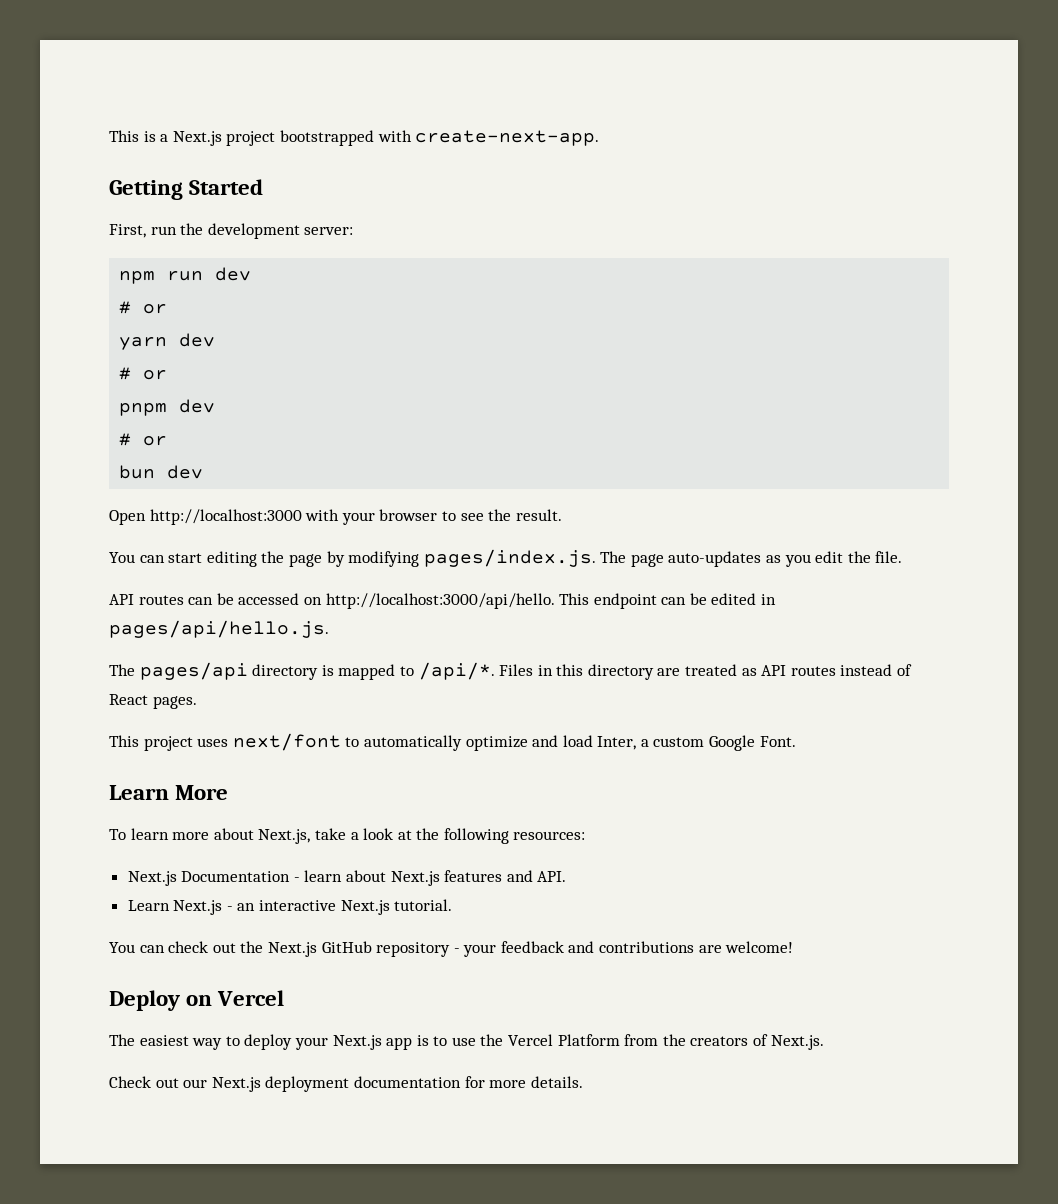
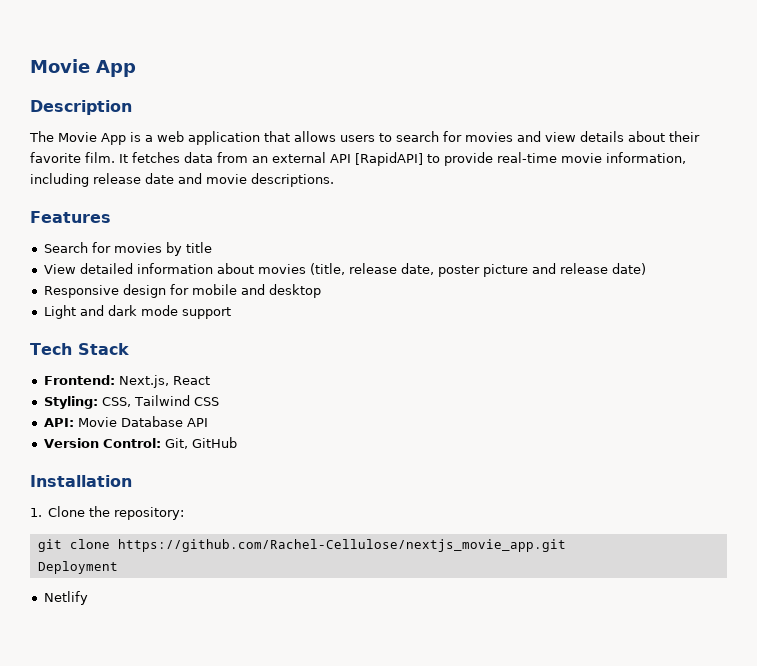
[109,130,600,146] [109,179,264,200] [109,223,354,239] [119,267,252,284] [119,301,168,314] [119,333,216,350] [119,367,168,380] [119,399,216,416] [119,433,168,446] [119,465,204,479] [109,509,562,525] [109,549,903,567] [109,593,777,609] [109,620,329,638] [109,662,913,680] [109,694,197,709] [109,733,796,751] [109,785,229,800] [109,828,586,844] [127,870,567,886] [127,899,453,915] [109,941,794,957] [109,990,285,1011] [109,1034,824,1050] [109,1076,583,1092] This is a Next.js project bootstrapped with create-next-app. // Getting Started // First, run the development server: // npm run dev // # or // yarn dev // # or // pnpm dev // # or // bun dev // Open http://localhost:3000 with your browser to see the result. // You can start editing the page by modifying pages/index.js. The page auto-updates as you edit the file. // API routes can be accessed on http://localhost:3000/api/hello. This endpoint can be edited in pages/api/hello.js. // The pages/api directory is mapped to /api/*. Files in this directory are treated as API routes instead of React pages. // This project uses next/font to automatically optimize and load Inter, a custom Google Font. // Learn More // To learn more about Next.js, take a look at the following resources: // Next.js Documentation - learn about Next.js features and API. // Learn Next.js - an interactive Next.js tutorial. // You can check out the Next.js GitHub repository - your feedback and contributions are welcome! // Deploy on Vercel // The easiest way to deploy your Next.js app is to use the Vercel Platform from the creators of Next.js. // Check out our Next.js deployment documentation for more details. -> [30,59,136,77] [30,100,132,115] [29,131,700,145] [30,152,686,166] [30,173,334,187] [30,211,111,223] [43,242,212,256] [43,263,646,277] [43,284,321,298] [43,305,231,319] [30,343,129,355] [43,375,210,388] [43,395,219,409] [43,416,208,427] [43,437,237,449] [30,475,132,487] [30,506,185,520] [37,539,566,552] [37,561,118,574] [43,591,88,605] Movie App // Description // The Movie App is a web application that allows users to search for movies and view details about their favorite film. It fetches data from an external API [RapidAPI] to provide real-time movie information, including release date and movie descriptions. // Features // Search for movies by title // View detailed information about movies (title, release date, poster picture and release date) // Responsive design for mobile and desktop // Light and dark mode support // Tech Stack // Frontend: Next.js, React // Styling: CSS, Tailwind CSS // API: Movie Database API // Version Control: Git, GitHub // Installation // 1. Clone the repository: // git clone https://github.com/Rachel-Cellulose/nextjs_movie_app.git // Deployment // Netlify

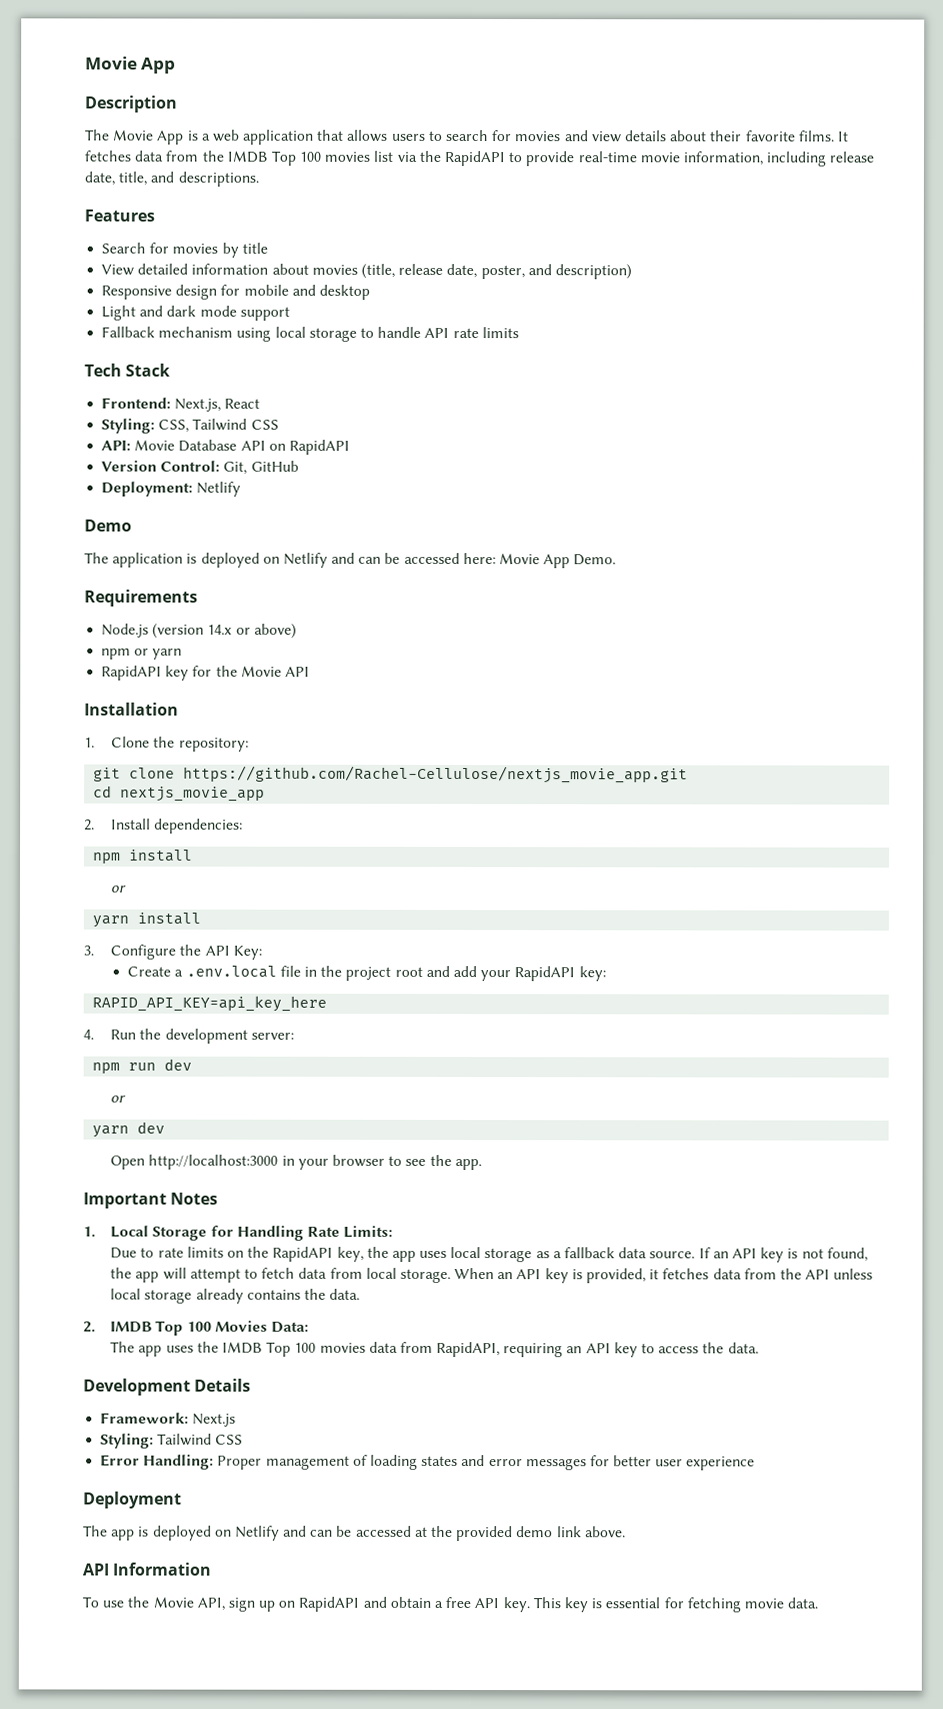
[85,152,115,163] film. -> [797,130,835,142] films.
[252,152,423,166] an external API [RapidAPI] -> [201,150,506,167] the IMDB Top 100 movies list via the RapidAPI
[145,173,247,184] date and movie -> [84,171,175,186] date, title, and
[437,263,646,277] poster picture and release date) -> [480,264,632,280] poster, and description)
(231, 313) none -> [101,326,519,342] // Fallback mechanism using local storage to handle API rate limits
(208, 422) none -> [268,439,350,455] on RapidAPI
(237, 442) none -> [101,481,242,497] [84,519,132,532] [84,552,617,569] [84,589,198,607] [101,623,297,639] [101,648,183,660] [101,665,310,681] // Deployment: Netlify // Demo // The application is deployed on Netlify and can be accessed here: Movie App Demo. // Requirements // Node.js (version 14.x or above) // npm or yarn // RapidAPI key for the Movie API
[37,561,118,574] [43,591,88,605] Deployment // Netlify -> [93,785,266,802] [84,818,244,834] [92,849,194,864] [110,885,127,893] [92,912,202,928] [83,944,262,960] [127,965,606,982] [92,995,328,1012] [83,1028,294,1044] [92,1058,193,1074] [110,1095,127,1103] [92,1121,166,1138] [110,1154,482,1171] [83,1192,219,1209] [83,1225,394,1241] [110,1246,868,1263] [110,1267,874,1284] [110,1288,361,1304] [83,1320,309,1336] [110,1341,759,1358] [83,1378,252,1396] [100,1412,237,1427] [100,1433,244,1449] [100,1454,756,1471] [83,1491,182,1509] [83,1525,626,1542] [82,1562,213,1576] [82,1596,819,1613] cd nextjs_movie_app // 2. Install dependencies: // npm install // or // yarn install // 3. Configure the API Key: // Create a .env.local file in the project root and add your RapidAPI key: // RAPID_API_KEY=api_key_here // 4. Run the development server: // npm run dev // or // yarn dev // Open http://localhost:3000 in your browser to see the app. // Important Notes // 1. Local Storage for Handling Rate Limits: // Due to rate limits on the RapidAPI key, the app uses local storage as a fallback data source. If an API key is not found, the app will attempt to fetch data from local storage. When an API key is provided, it fetches data from the API unless local storage already contains the data. // 2. IMDB Top 100 Movies Data: // The app uses the IMDB Top 100 movies data from RapidAPI, requiring an API key to access the data. // Development Details // Framework: Next.js // Styling: Tailwind CSS // Error Handling: Proper management of loading states and error messages for better user experience // Deployment // The app is deployed on Netlify and can be accessed at the provided demo link above. // API Information // To use the Movie API, sign up on RapidAPI and obtain a free API key. This key is essential for fetching movie data.

